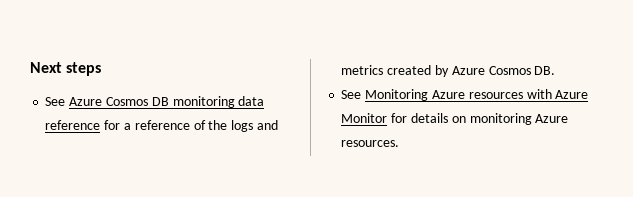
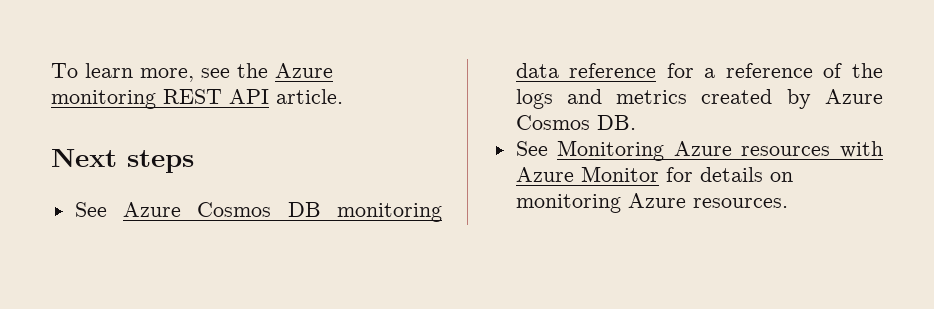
(30, 67) none -> [51,63,333,82] [51,89,343,109] To learn more, see the Azure monitoring REST API article. //

